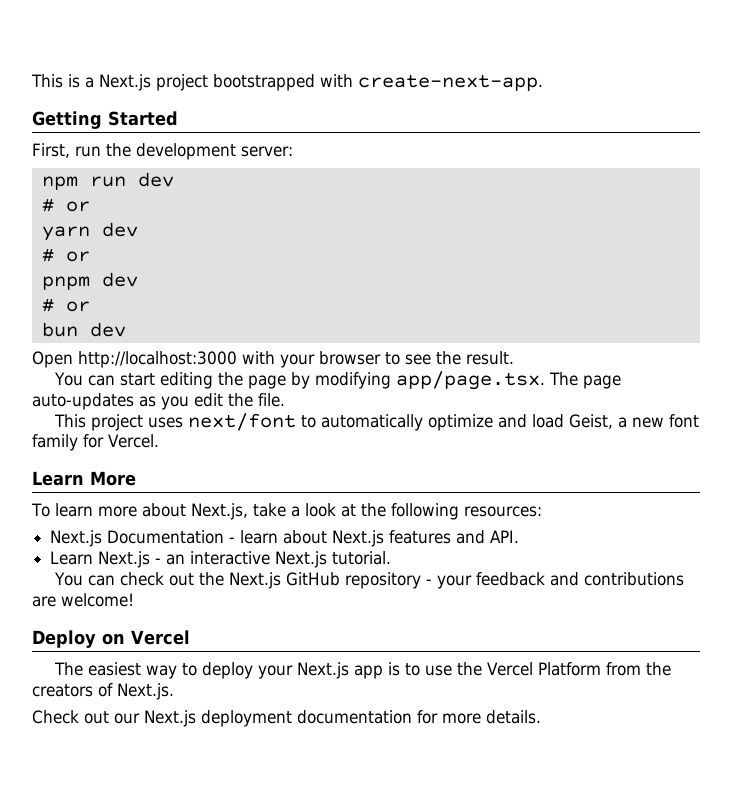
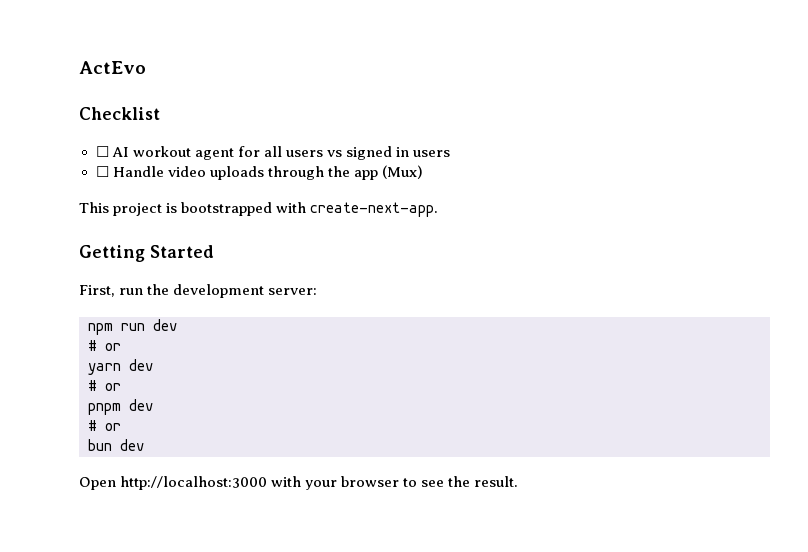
[31,74,208,91] This is a Next.js project -> [79,61,146,74] [79,107,160,120] [95,146,451,160] [95,165,423,180] [79,202,178,216] ActEvo // Checklist // ☐ AI workout agent for all users vs signed in users // ☐ Handle video uploads through the app (Mux) // This project is
[53,371,621,390] [32,393,285,410] [53,413,699,431] [32,434,159,451] [32,471,136,486] [31,503,542,520] [50,530,520,547] [50,551,392,568] [53,572,684,589] [32,593,134,607] [32,630,190,648] [53,662,671,679] [32,683,174,700] [32,710,541,727] // You can start editing the page by modifying app/page.tsx. The page auto-updates as you edit the file. // This project uses next/font to automatically optimize and load Geist, a new font family for Vercel. // Learn More // To learn more about Next.js, take a look at the following resources: // Next.js Documentation - learn about Next.js features and API. // Learn Next.js - an interactive Next.js tutorial. // You can check out the Next.js GitHub repository - your feedback and contributions are welcome! // Deploy on Vercel // The easiest way to deploy your Next.js app is to use the Vercel Platform from the creators of Next.js. // Check out our Next.js deployment documentation for more details. -> (519, 481) none

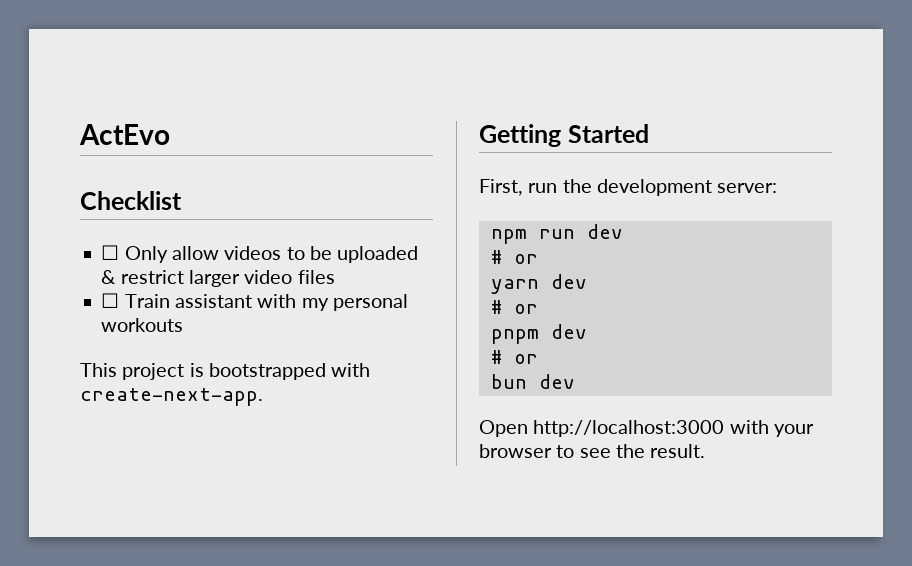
[111,146,451,160] [95,165,423,180] AI workout agent for all users vs signed in users // ☐ Handle video uploads through the app (Mux) -> [124,246,419,263] [101,270,335,287] [101,293,408,311] [101,318,184,332] Only allow videos to be uploaded & restrict larger video files // ☐ Train assistant with my personal workouts

